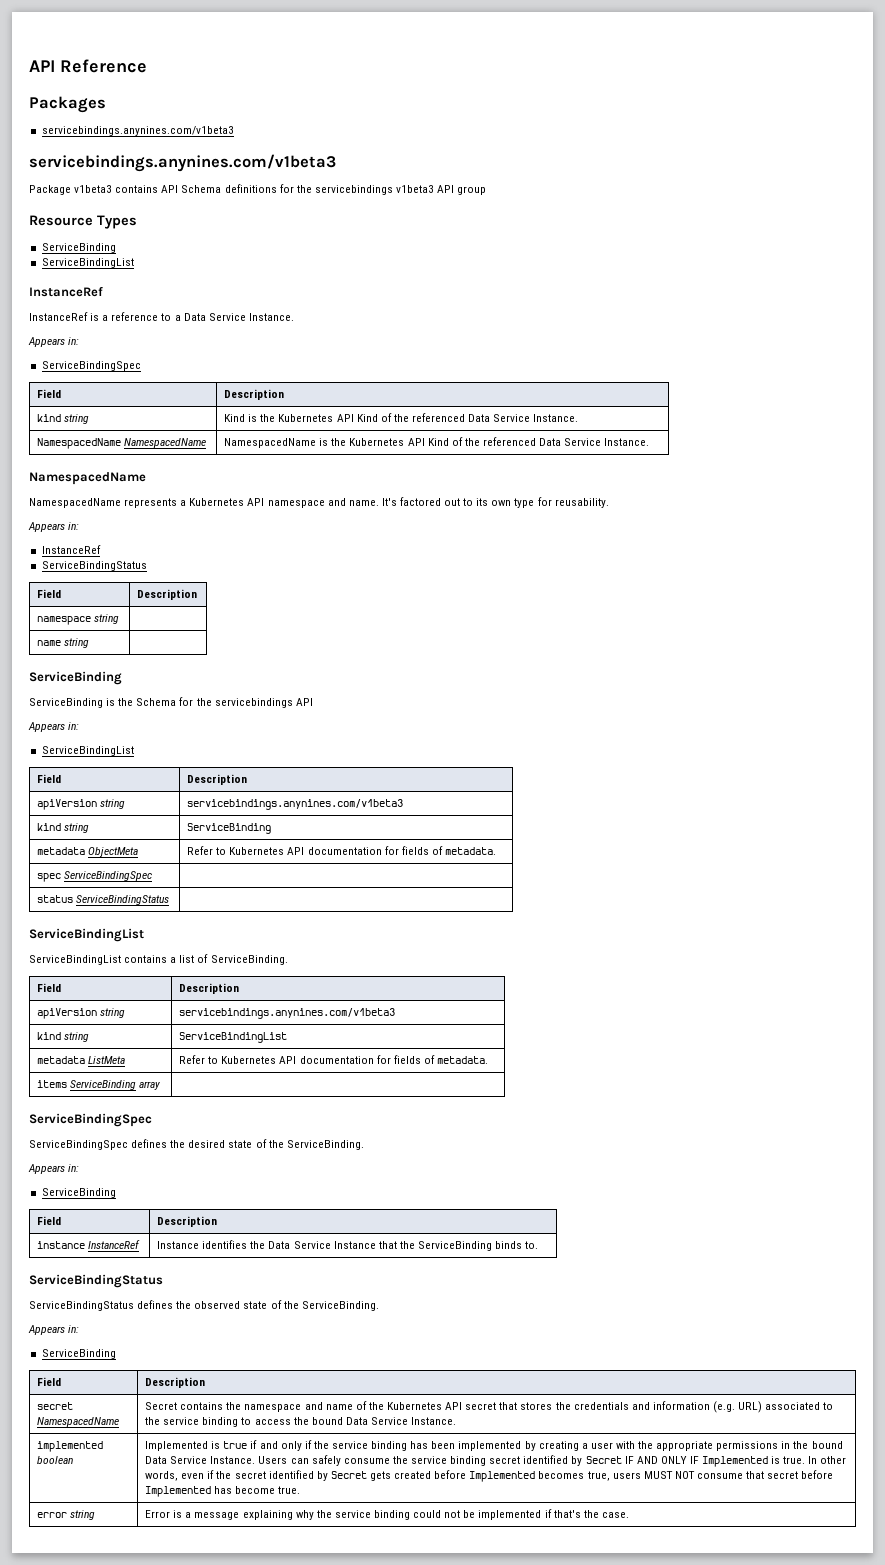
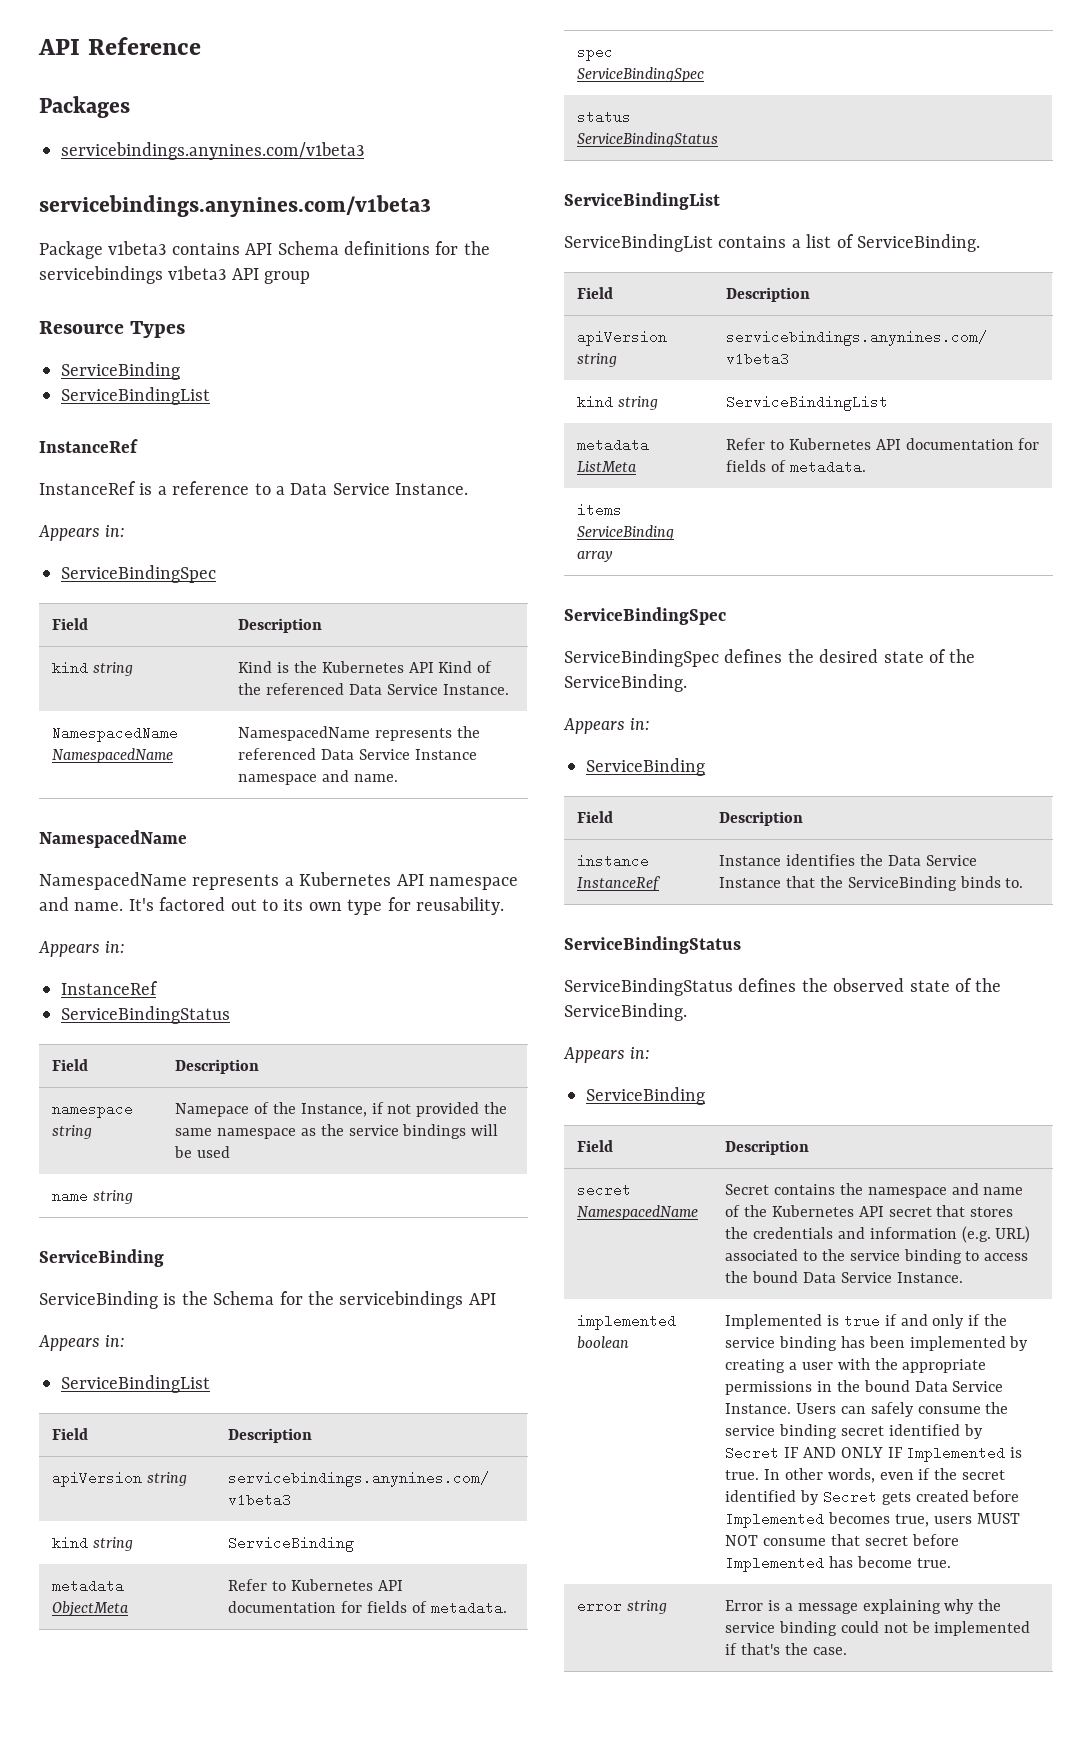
[319,437,650,446] is the Kubernetes API Kind of the referenced Data Service Instance. -> [374,726,480,741] [238,748,477,760] [238,770,398,785] represents the referenced Data Service Instance namespace and name.
(120, 619) none -> [175,1102,508,1117] [175,1124,499,1139] [174,1146,230,1158] Namepace of the Instance, if not provided the same namespace as the service bindings will be used

